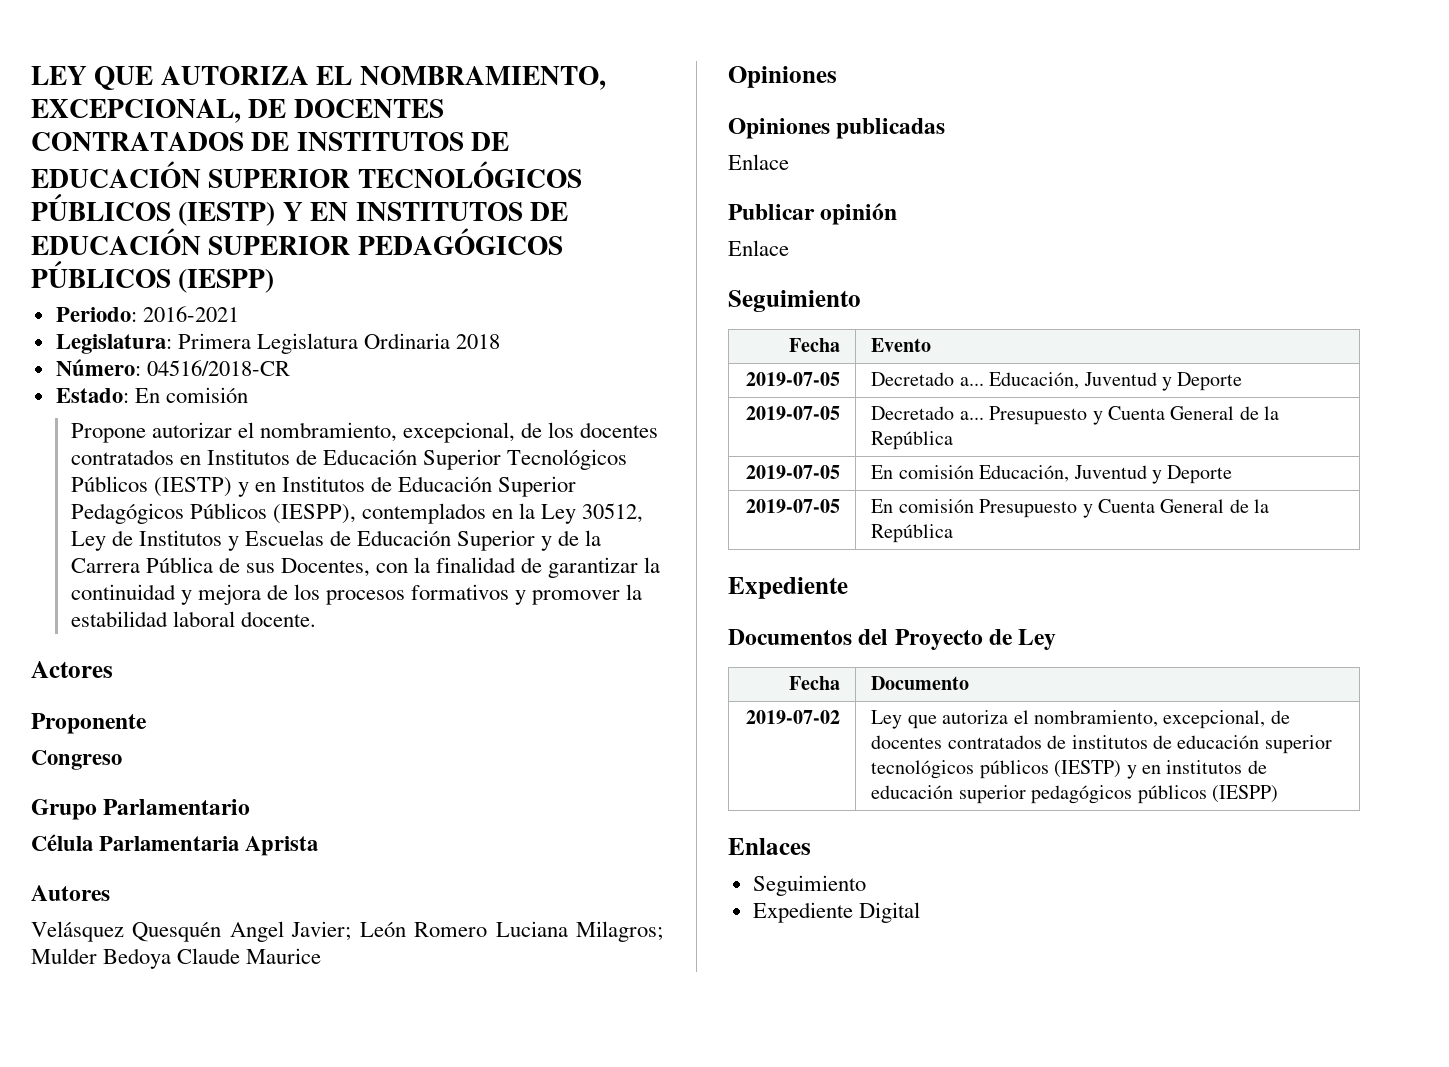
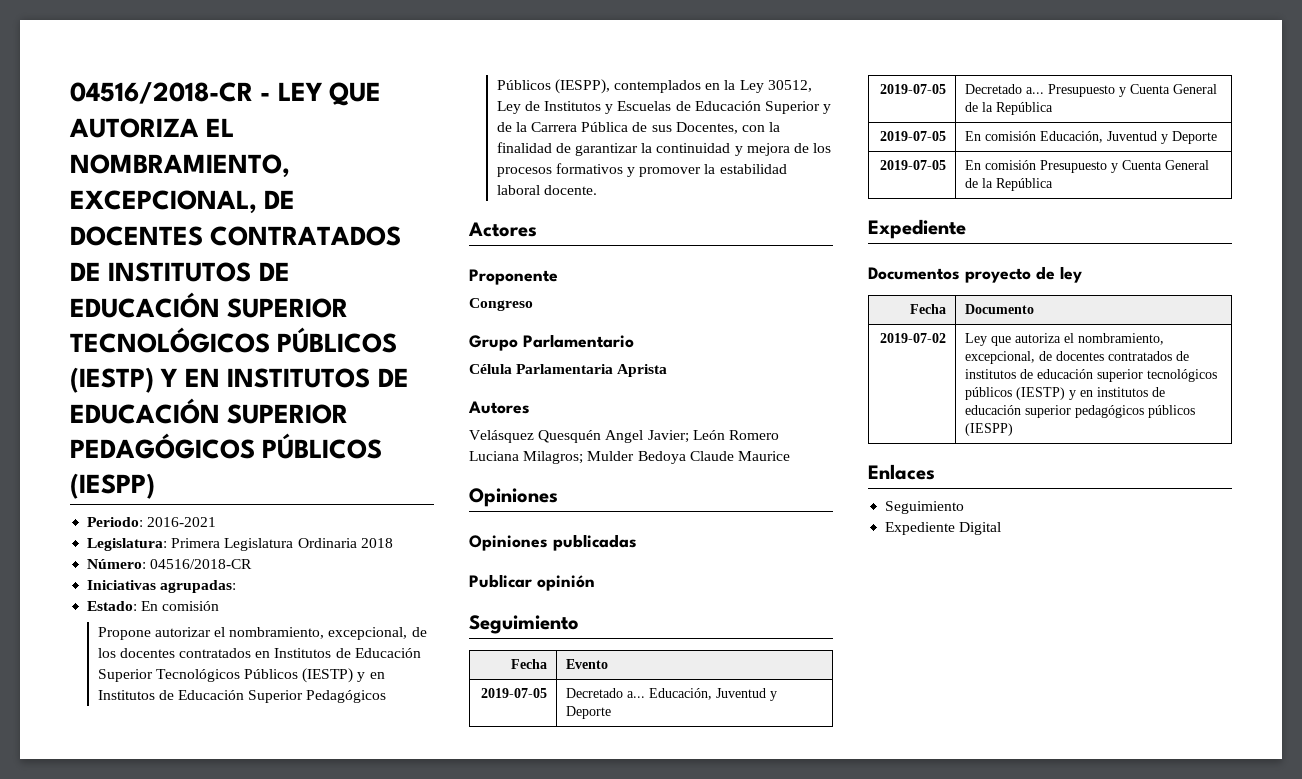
(31, 75) none -> [70,82,271,104] 04516/2018-CR -
(290, 368) none -> [87,580,237,593] // Iniciativas agrupadas:
[728,154,789,170] // Enlace -> (637, 542) none
[728,240,789,256] // Enlace -> (595, 583) none
[858,629,1057,650] del Proyecto de Ley -> [965,266,1082,283] proyecto de ley

